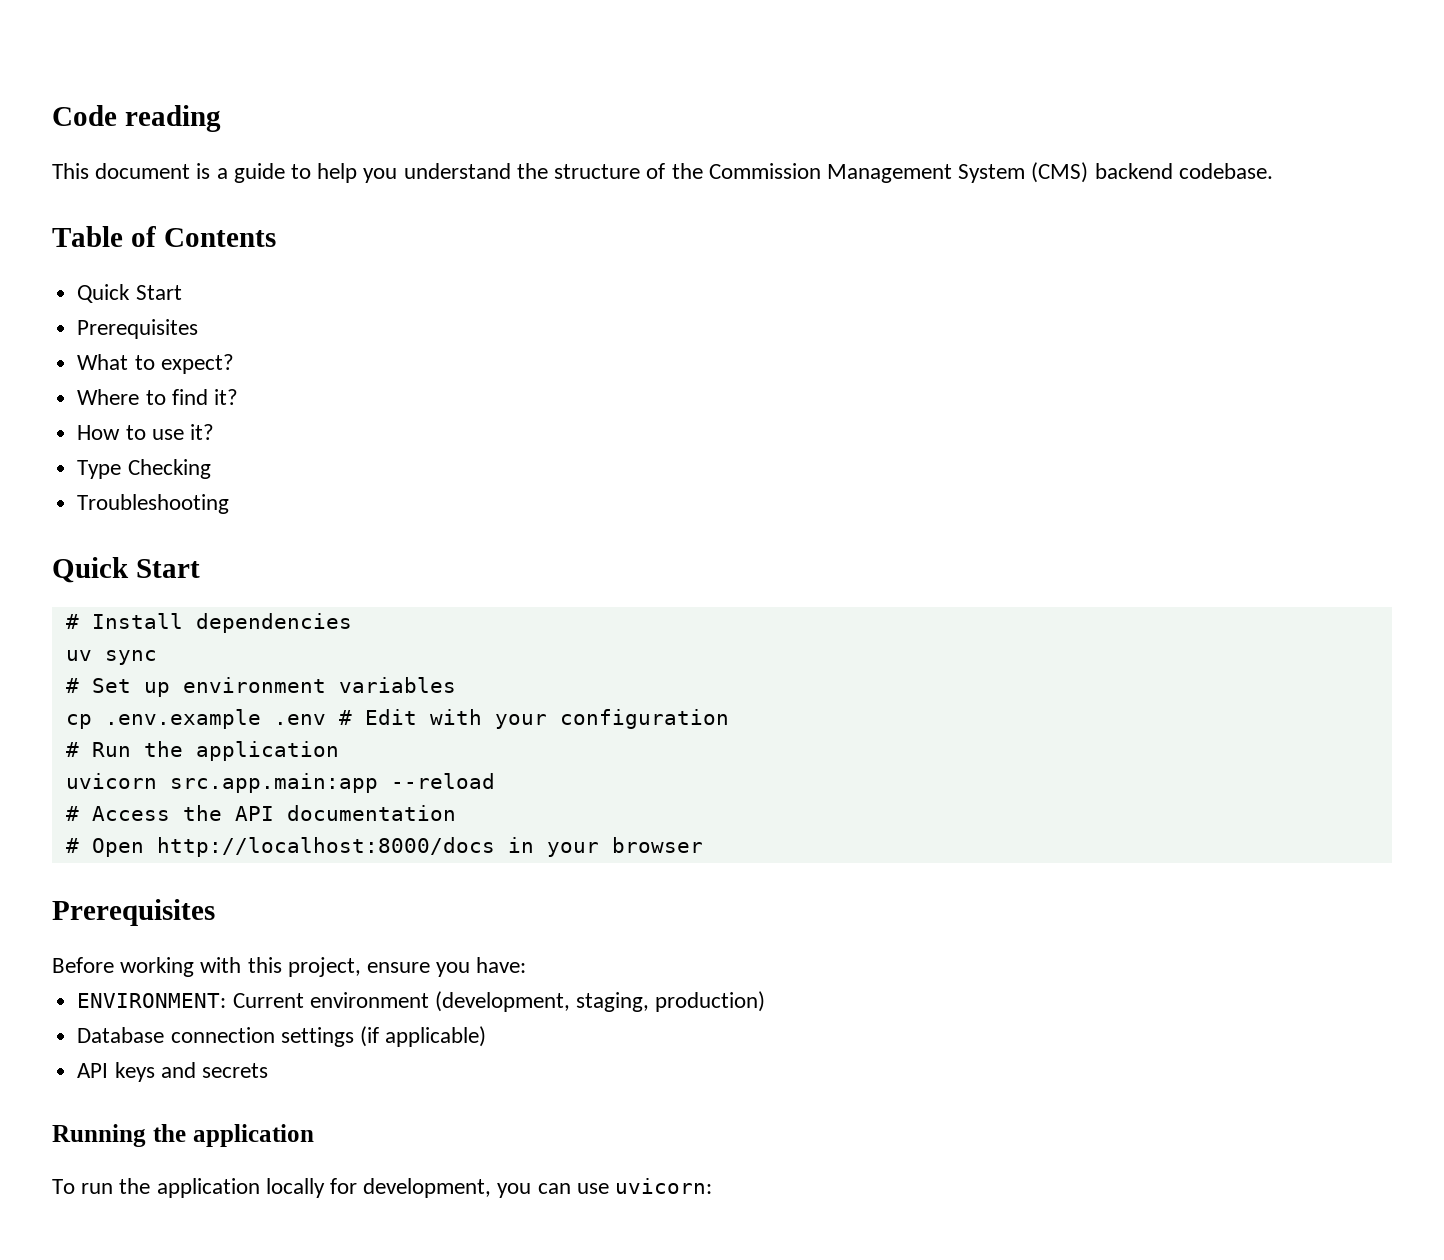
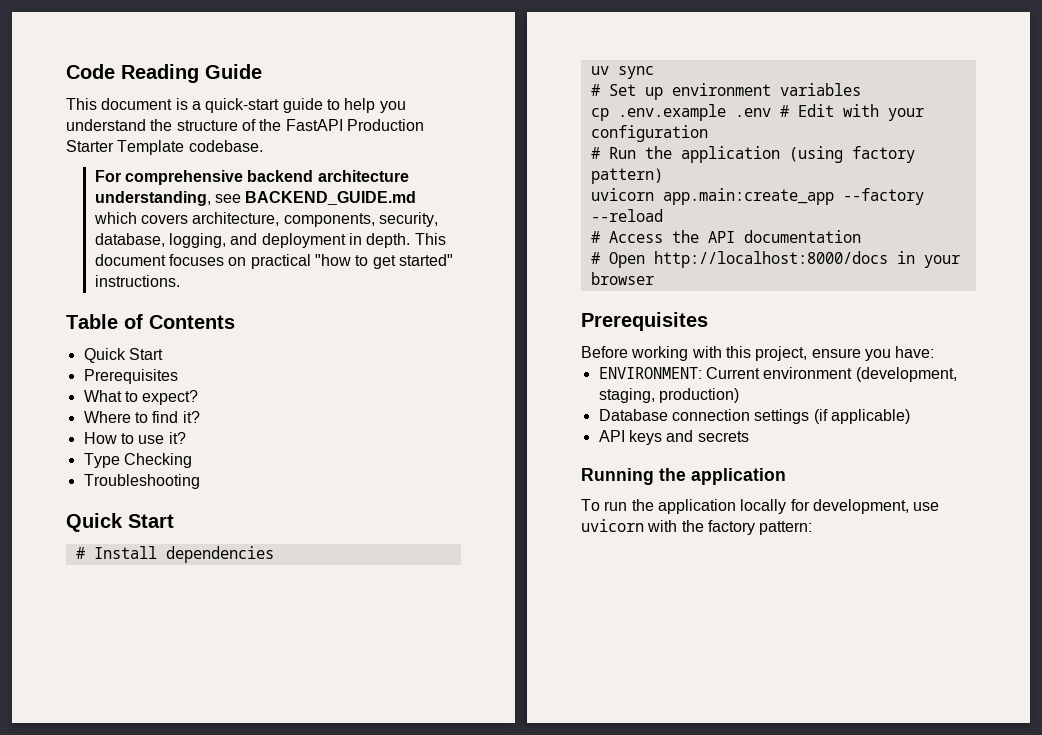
[124,105,221,132] reading -> [121,64,262,83] Reading Guide
(228, 173) none -> [205,98,280,113] quick-start
[708,162,1273,183] Commission Management System (CMS) backend codebase. -> [285,119,424,131] [66,140,263,155] [94,170,409,185] [94,191,417,206] [93,212,438,227] [94,233,446,248] [94,254,453,269] [94,275,180,287] FastAPI Production Starter Template codebase. // For comprehensive backend architecture understanding, see BACKEND_GUIDE.md which covers architecture, components, security, database, logging, and deployment in depth. This document focuses on practical "how to get started" instructions.
[65,773,378,793] // uvicorn src.app.main:app -> [788,146,915,163] [590,168,663,184] [590,188,924,205] (using factory pattern) // uvicorn app.main:create_app --factory
[497,1178,713,1198] you can use uvicorn: -> [913,502,940,511] [581,519,813,535] use uvicorn with the factory pattern:

